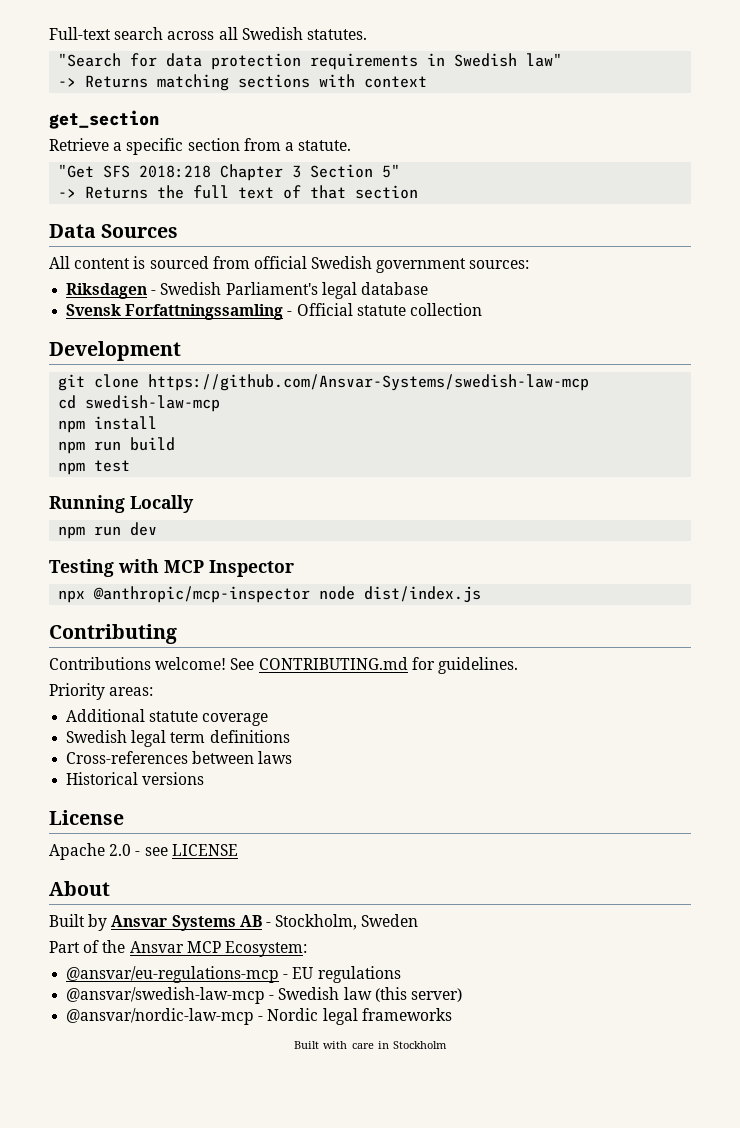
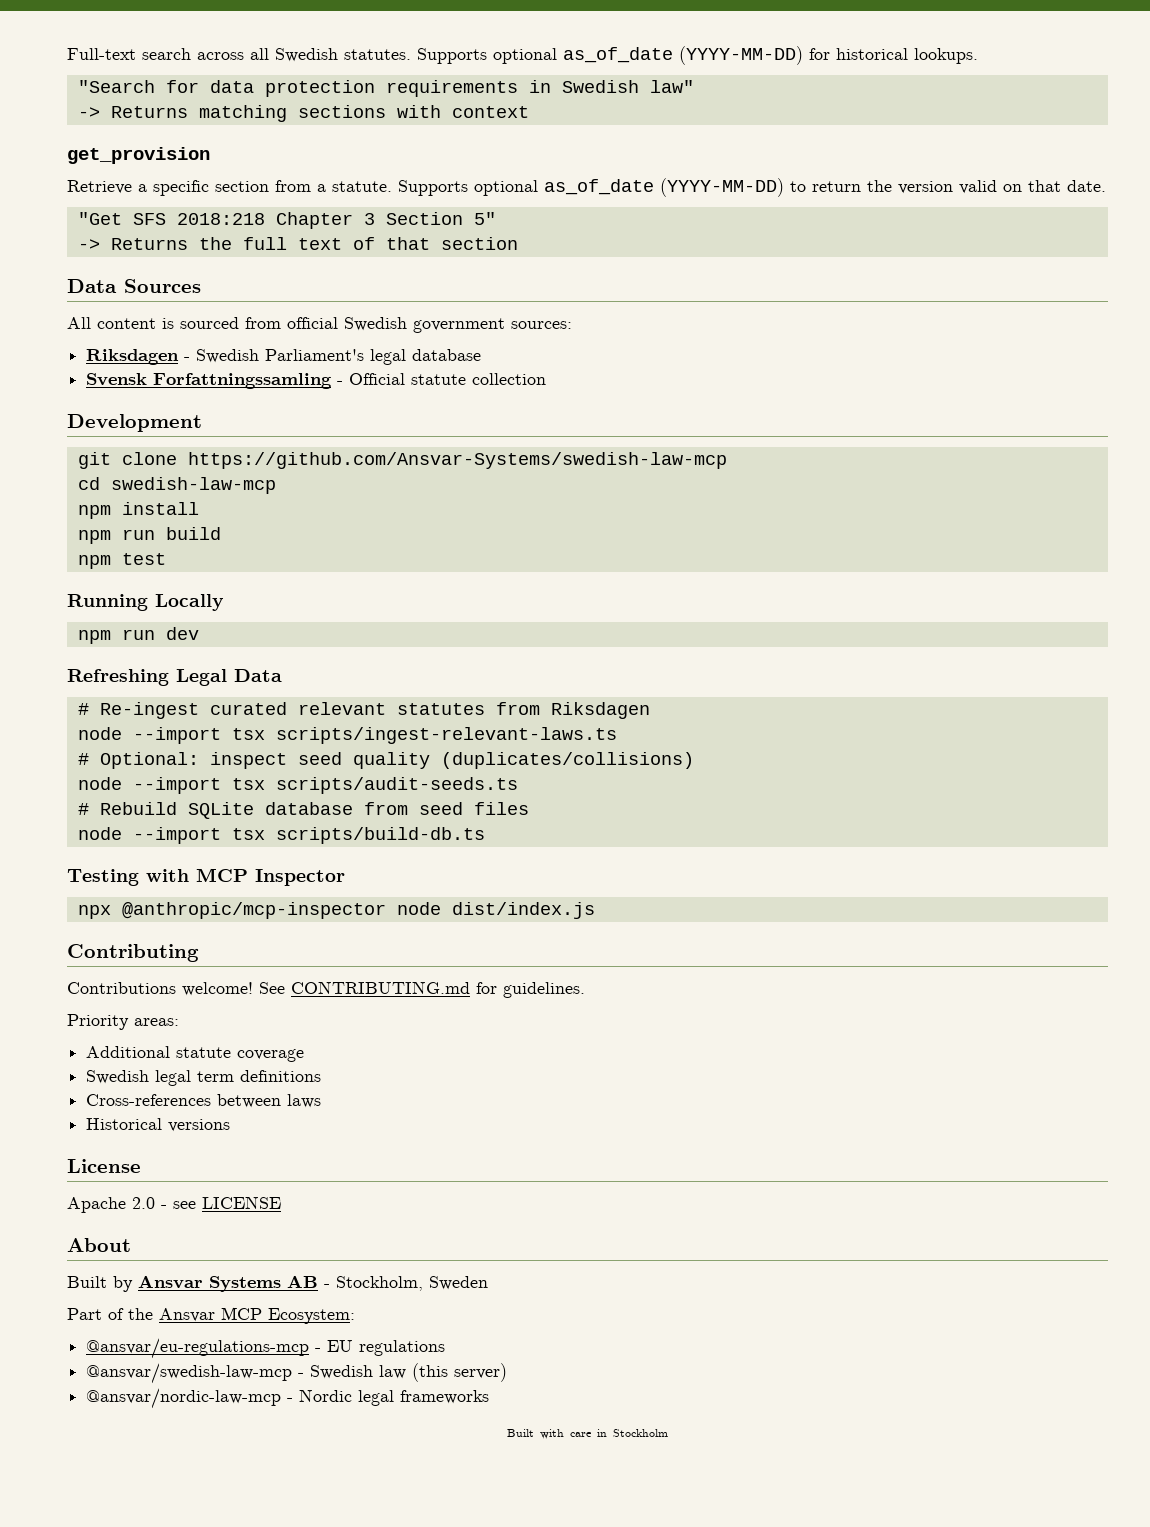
(367, 34) none -> [417,46,978,65] Supports optional as_of_date (YYYY-MM-DD) for historical lookups.
[49,110,159,129] get_section -> [67,147,210,164] get_provision
(352, 145) none -> [398,178,1106,197] Supports optional as_of_date (YYYY-MM-DD) to return the version valid on that date.
(158, 529) none -> [67,669,282,686] [77,702,650,719] [77,727,617,744] [77,752,694,769] [77,777,518,794] [77,802,529,819] [77,827,485,844] // Refreshing Legal Data // # Re-ingest curated relevant statutes from Riksdagen // node --import tsx scripts/ingest-relevant-laws.ts // # Optional: inspect seed quality (duplicates/collisions) // node --import tsx scripts/audit-seeds.ts // # Rebuild SQLite database from seed files // node --import tsx scripts/build-db.ts

